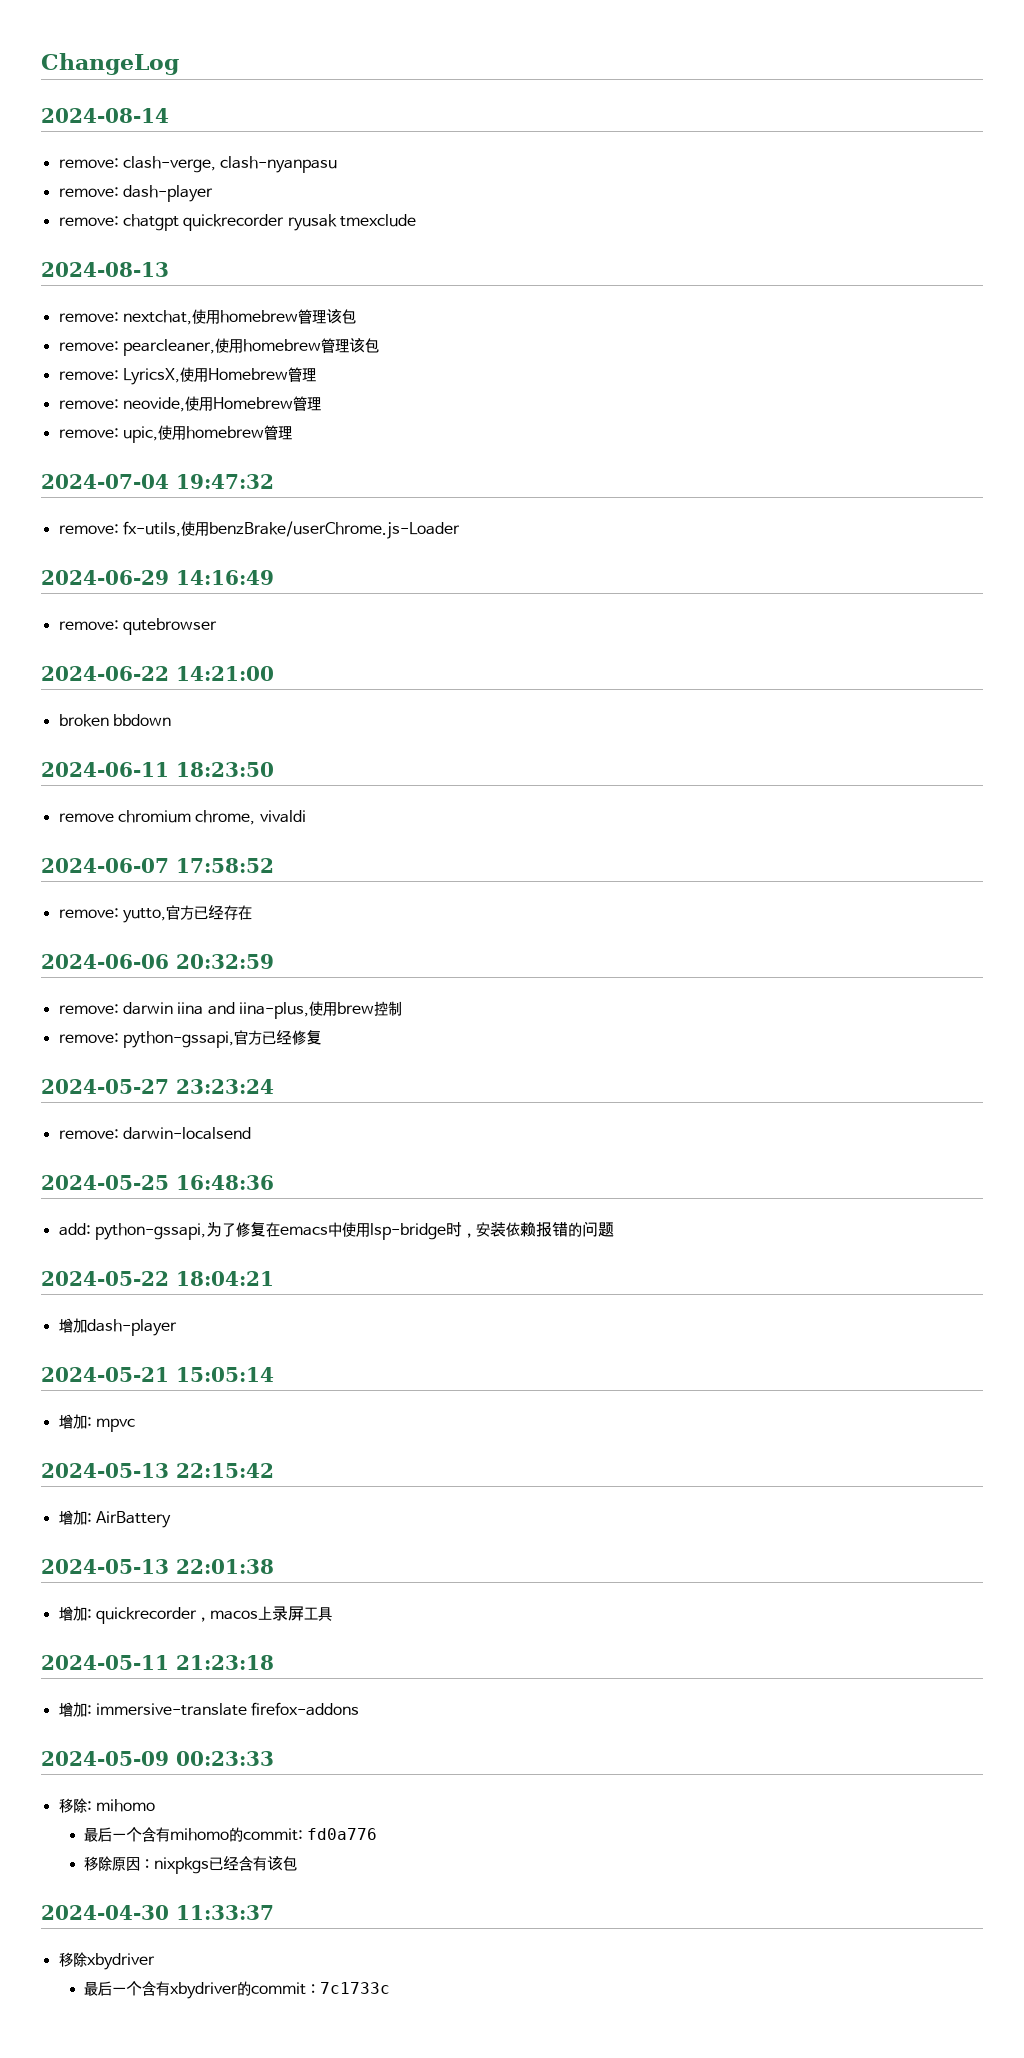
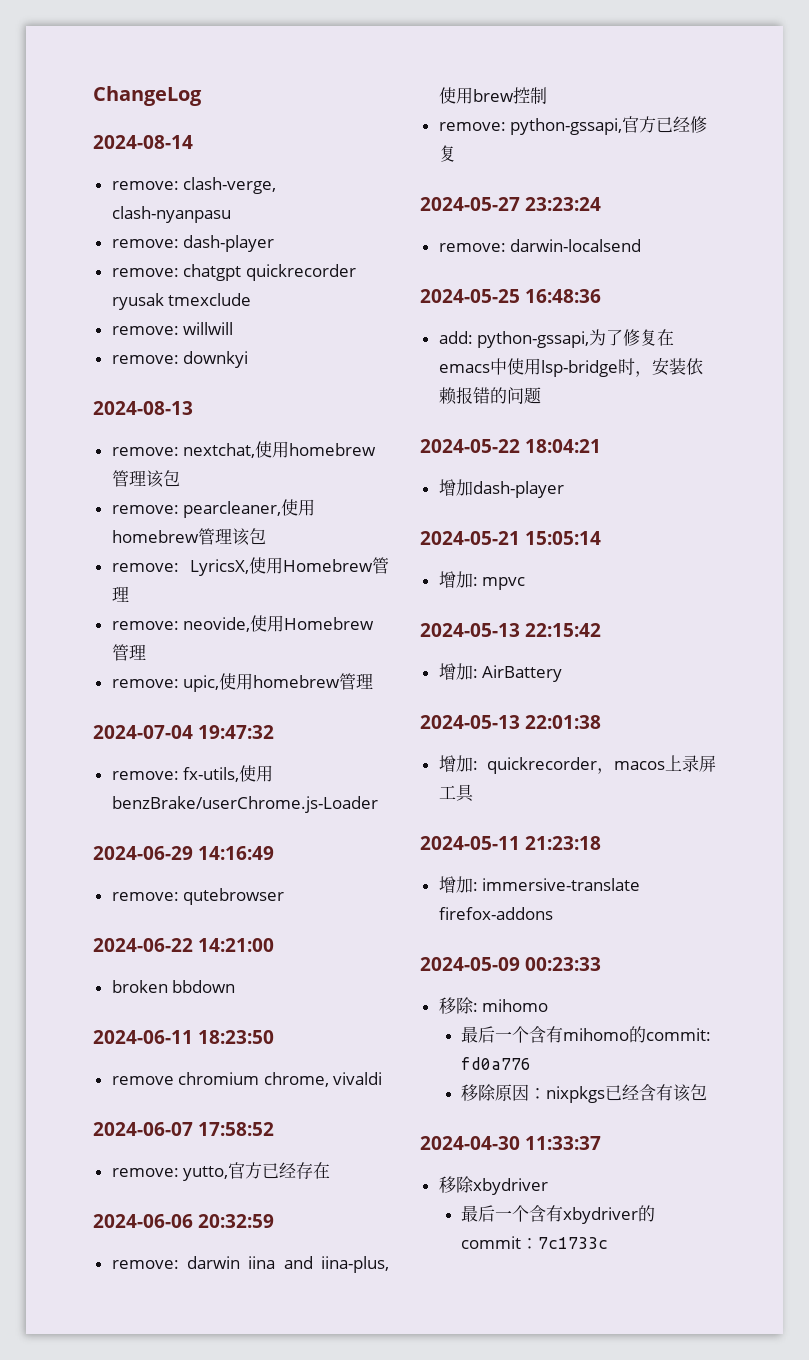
(416, 220) none -> [111,322,234,335] [111,351,249,368] // remove: willwill // remove: downkyi

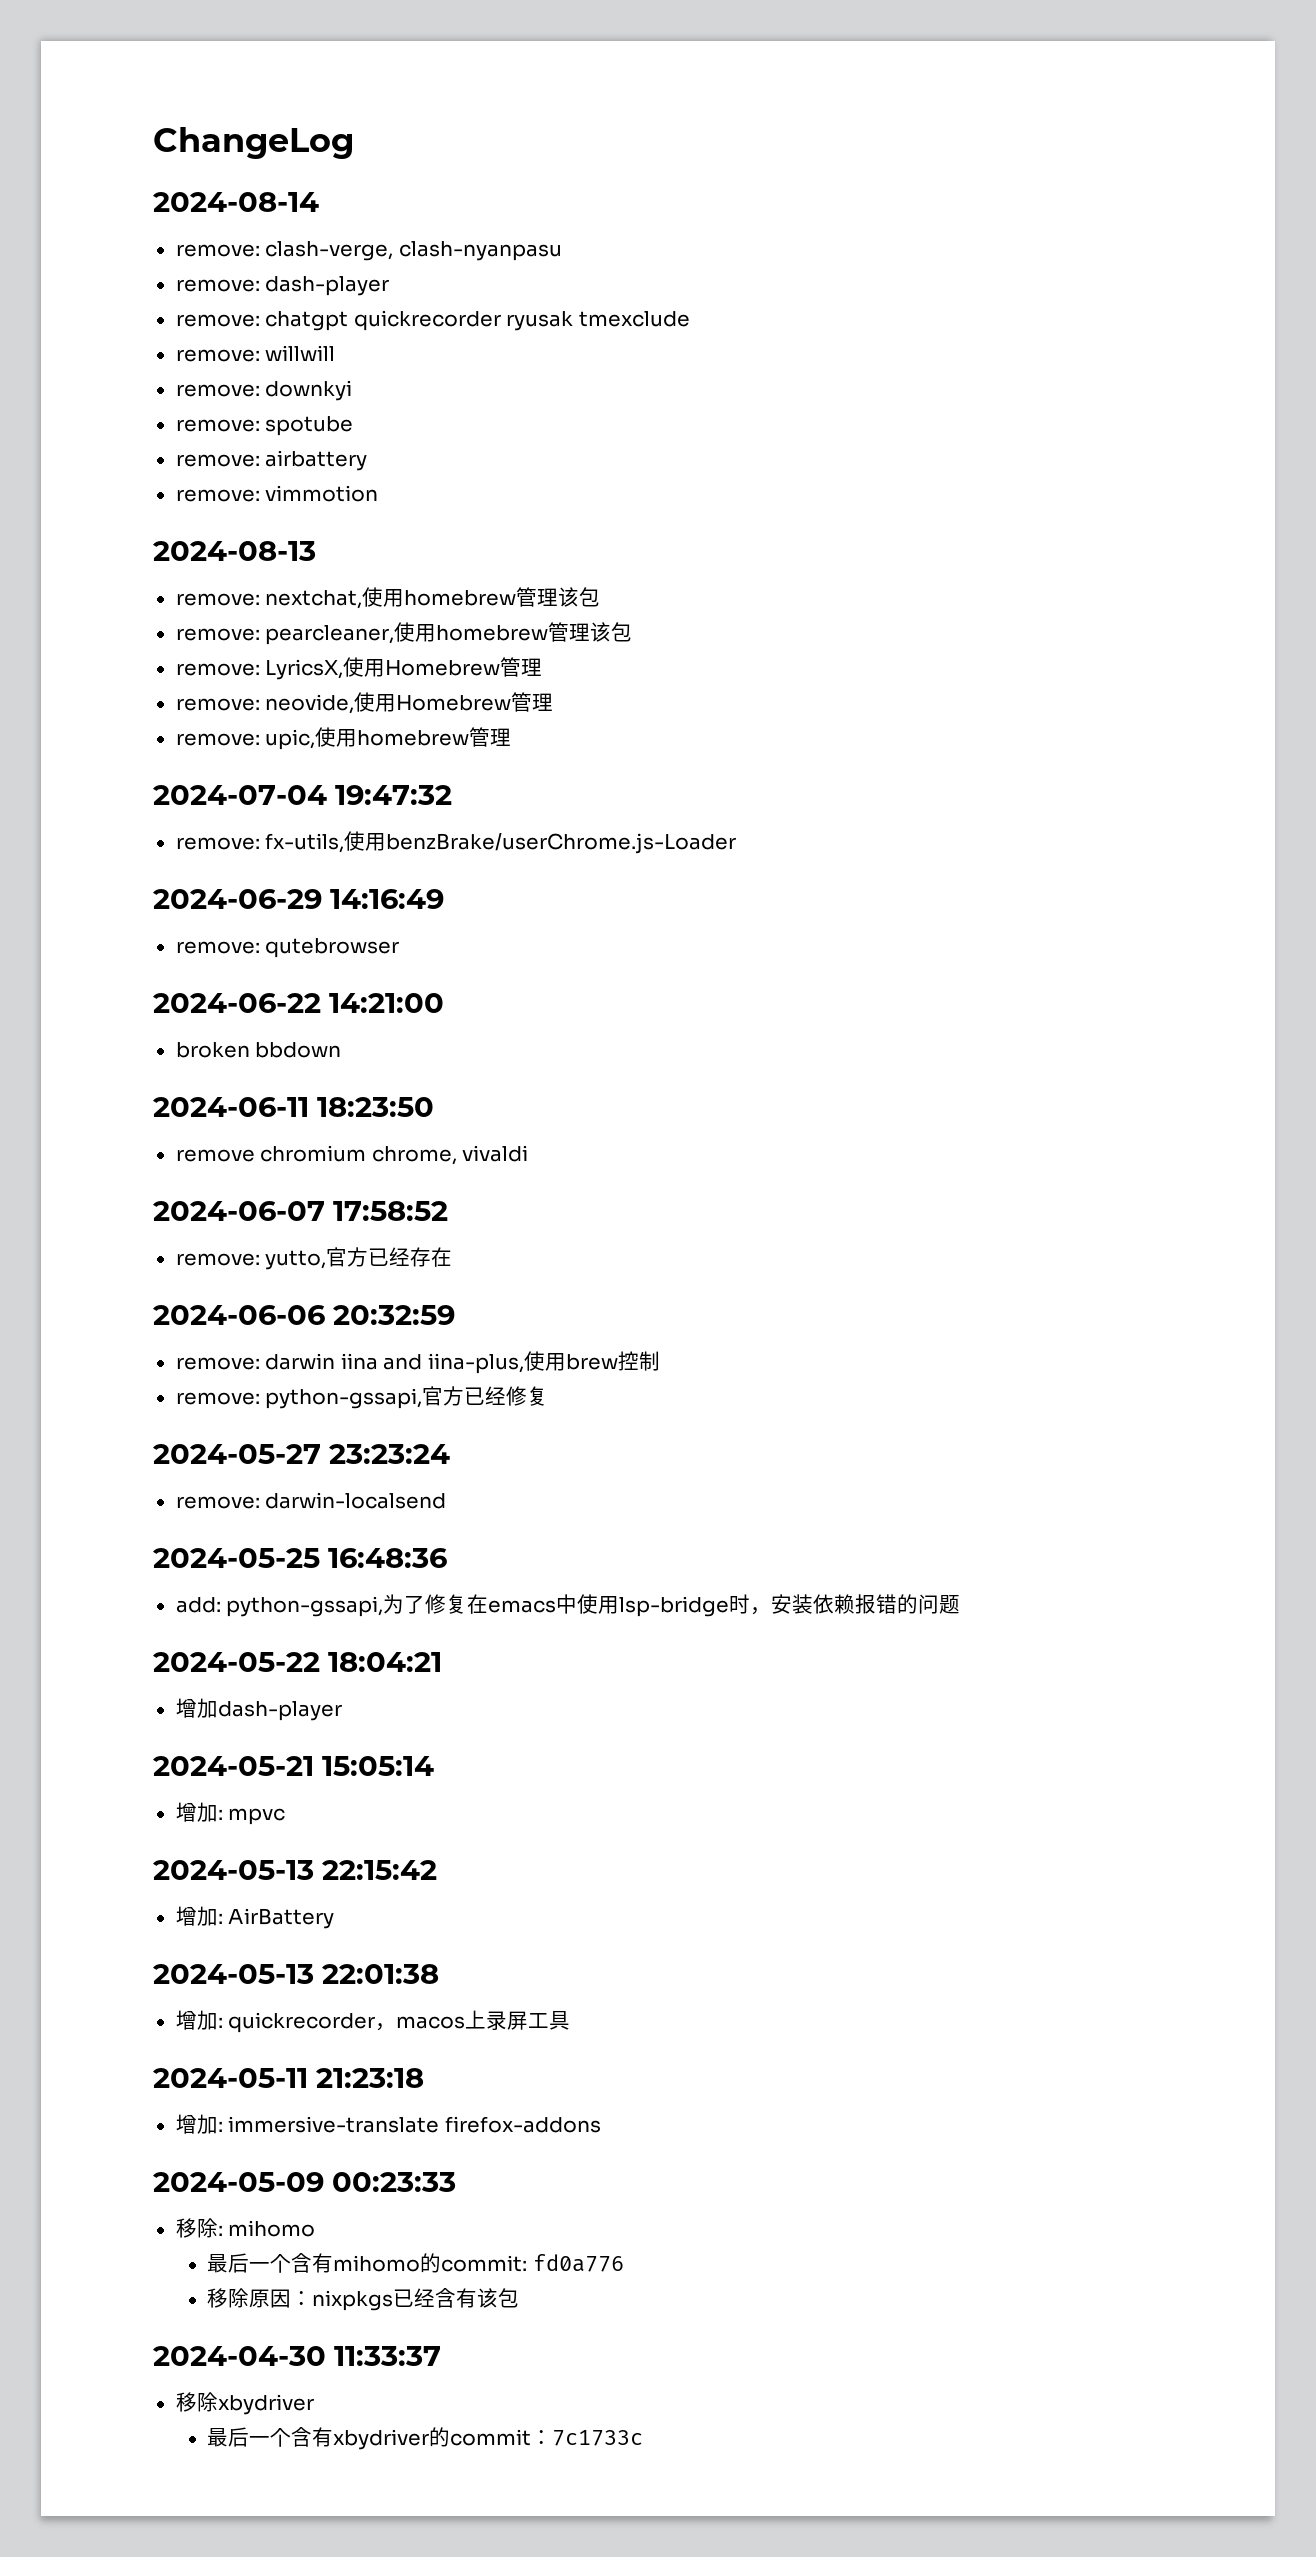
(249, 359) none -> [175,416,354,436] [175,450,368,471] [175,485,379,502] // remove: spotube // remove: airbattery // remove: vimmotion

